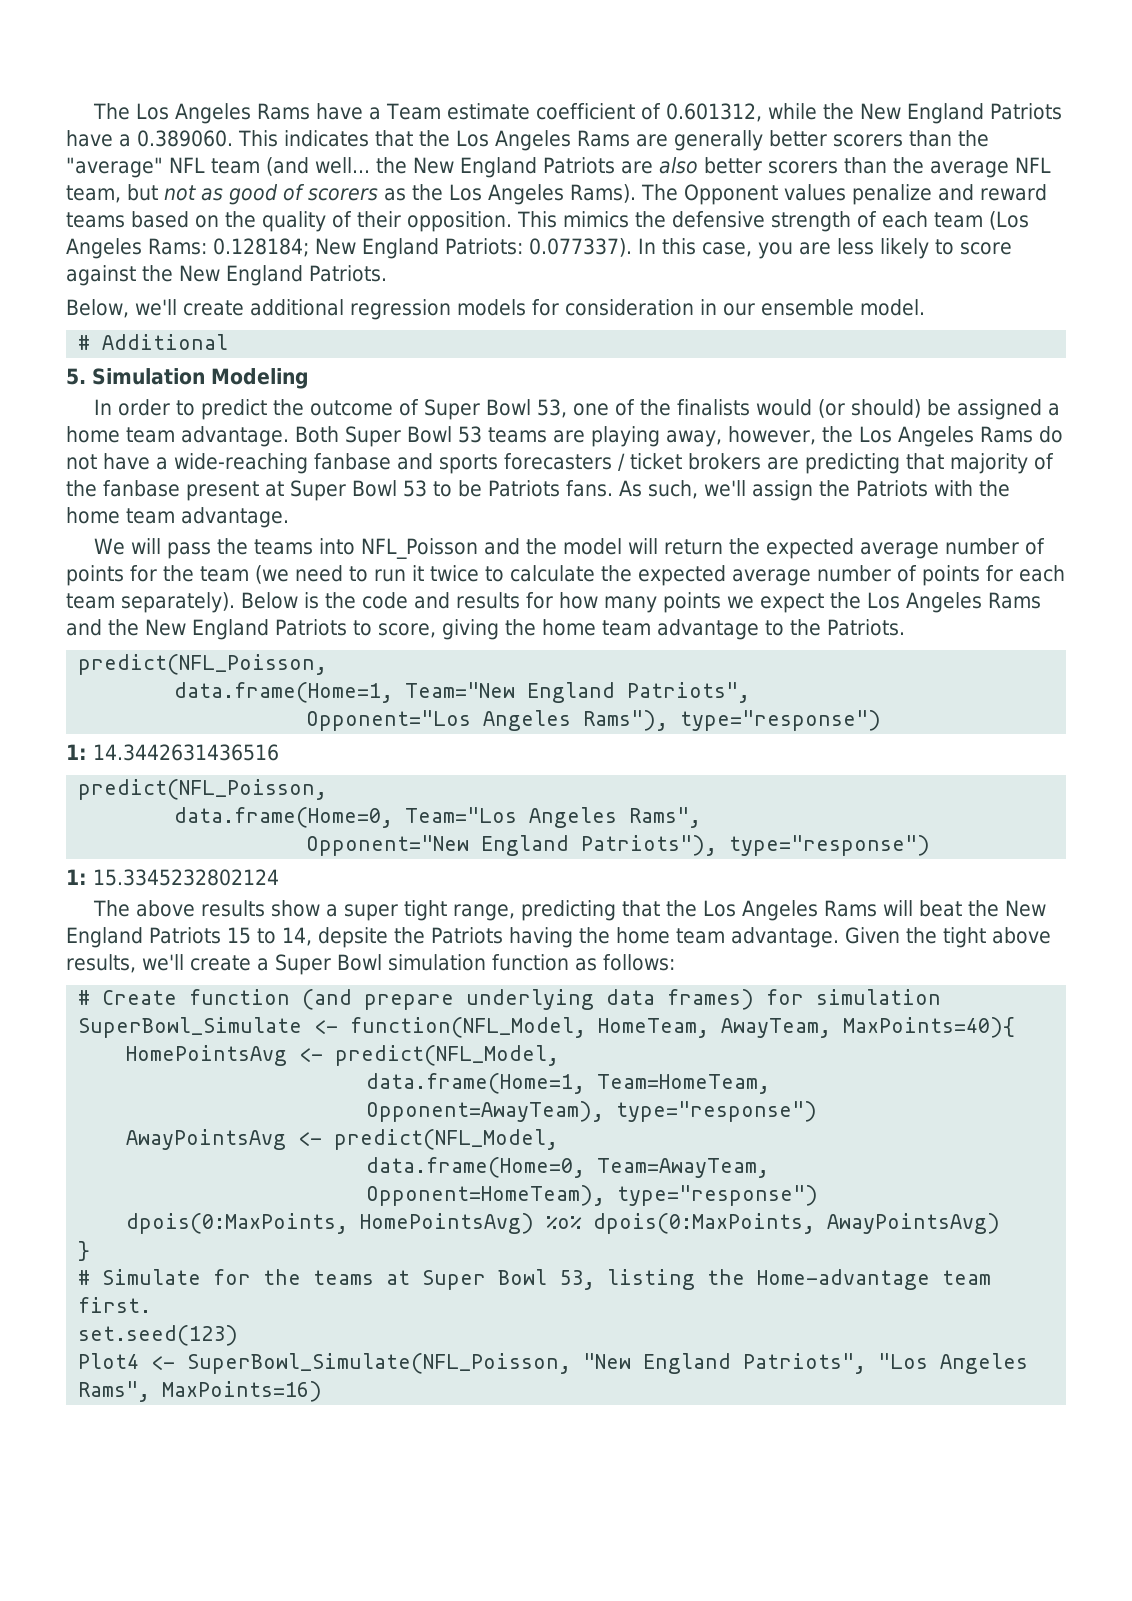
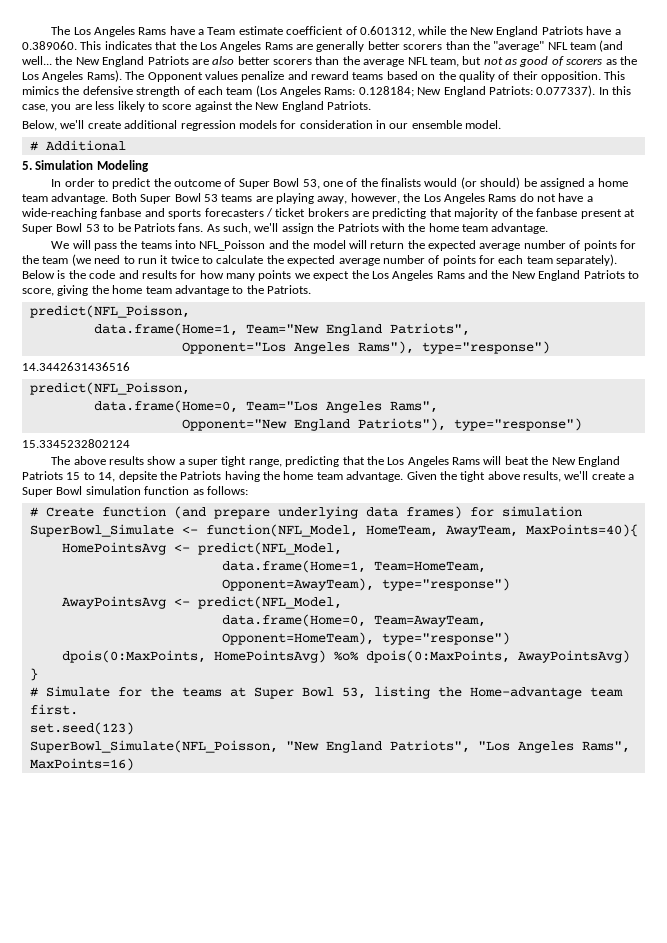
[66,744,87,760] 1: -> (550, 347) none
[66,869,87,885] 1: -> (582, 424) none
[78,1353,176,1370] Plot4 <- -> (134, 728) none

